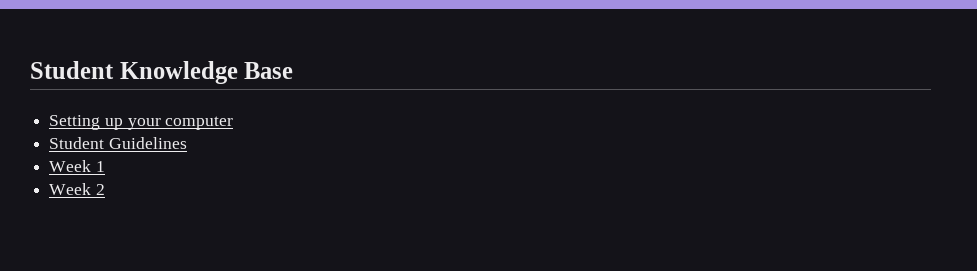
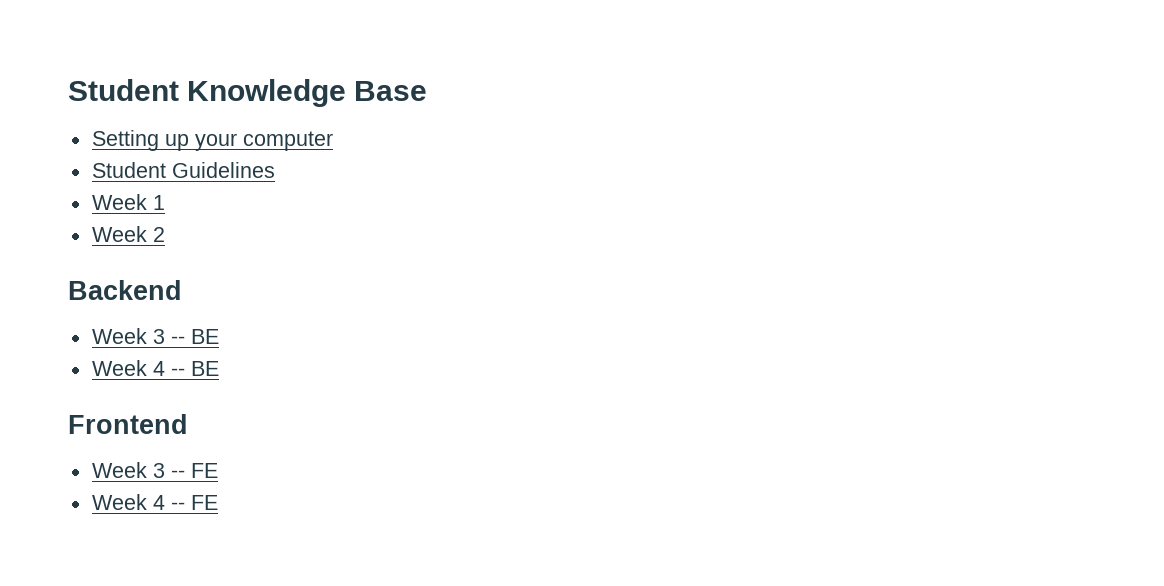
(105, 189) none -> [68,280,182,300] [91,328,219,344] [91,360,219,376] [68,414,188,434] [91,462,218,478] [91,494,218,510] // Backend // Week 3 -- BE // Week 4 -- BE // Frontend // Week 3 -- FE // Week 4 -- FE

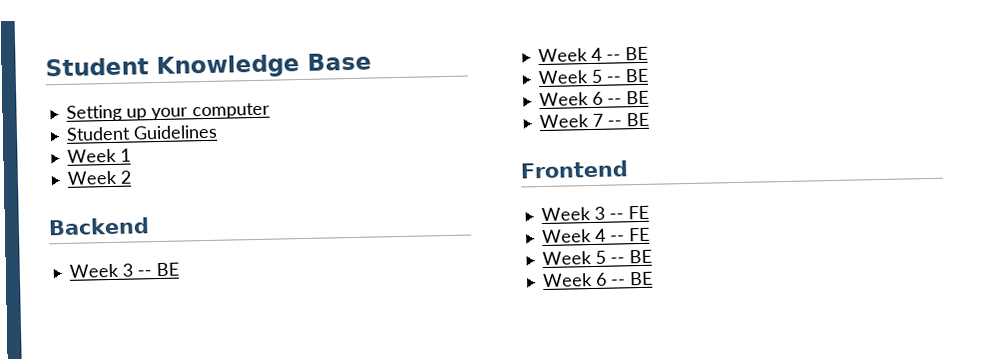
(219, 368) none -> [537,68,648,85] [538,90,649,107] [538,112,649,129] // Week 5 -- BE // Week 6 -- BE // Week 7 -- BE
(218, 502) none -> [541,249,652,266] [541,271,653,288] // Week 5 -- BE // Week 6 -- BE

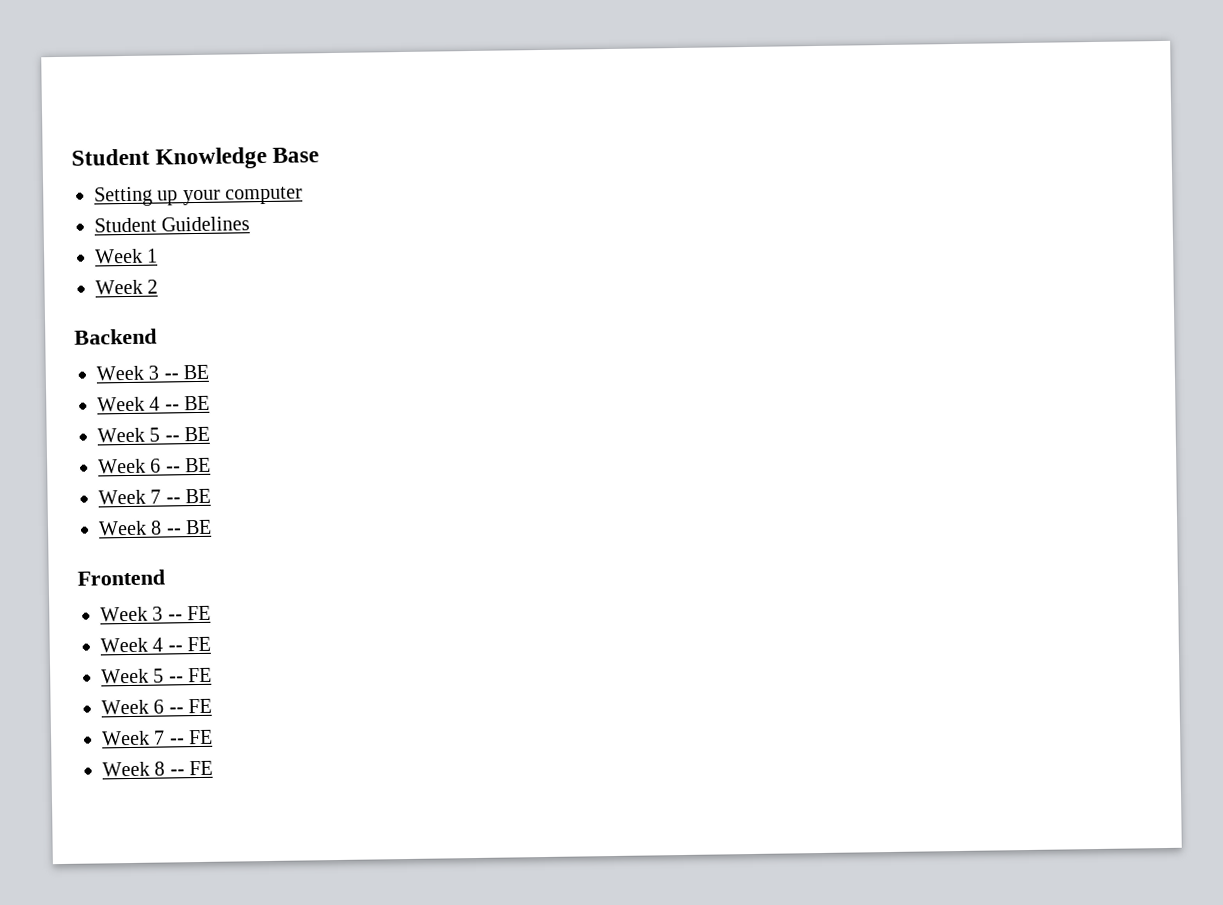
(649, 119) none -> [98,519,213,536] // Week 8 -- BE
[628,249,652,264] [541,271,653,288] BE // Week 6 -- BE -> [188,667,213,683] [101,698,213,715] [101,729,214,746] [102,760,214,777] FE // Week 6 -- FE // Week 7 -- FE // Week 8 -- FE

